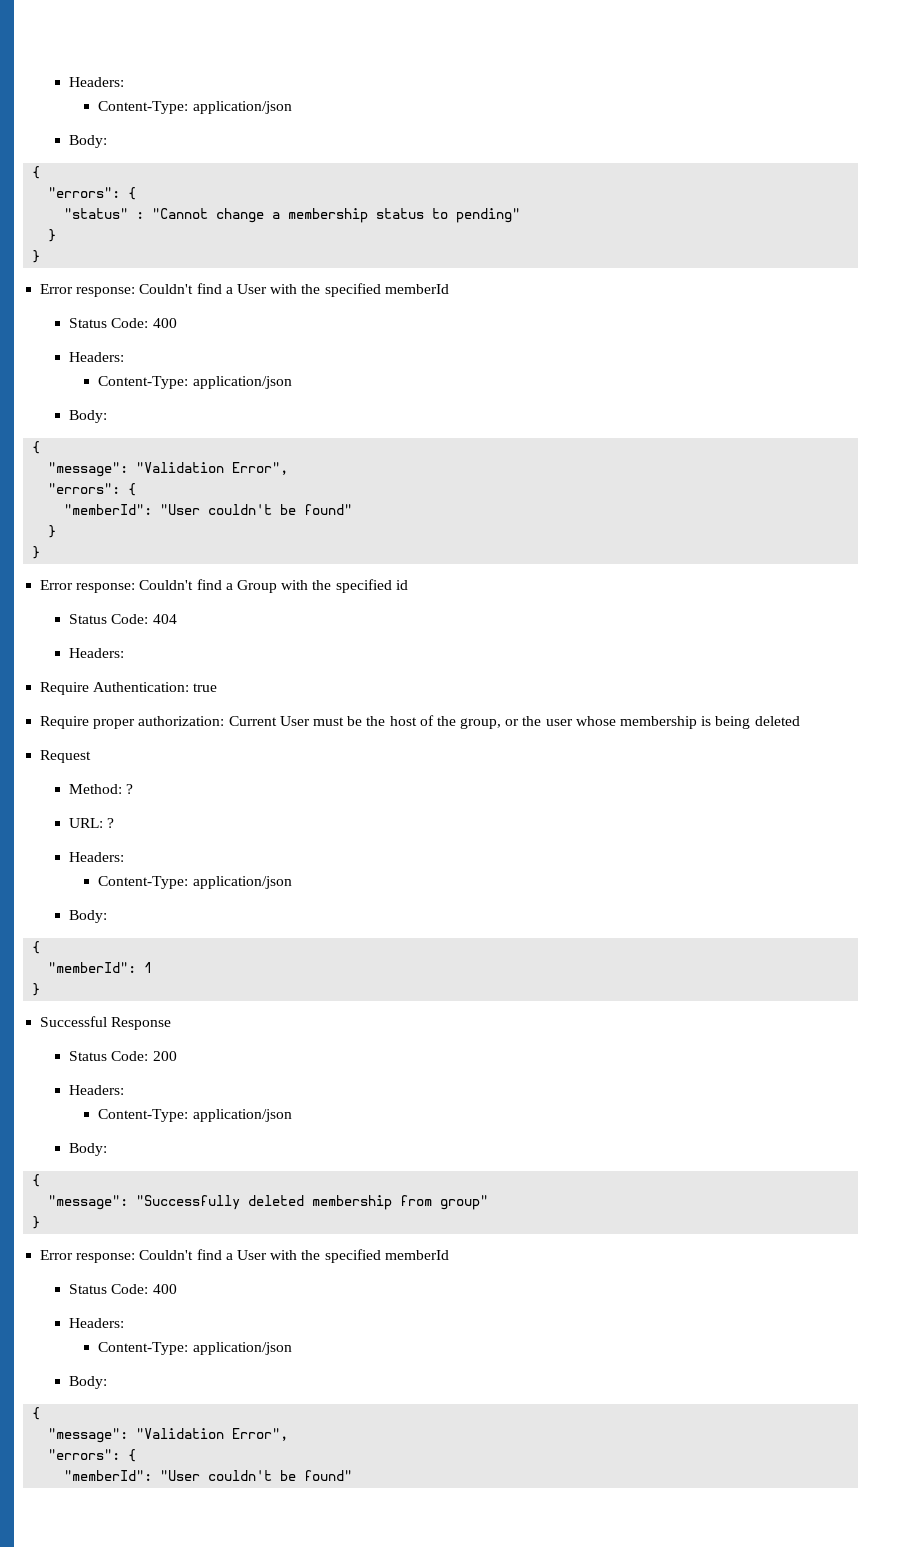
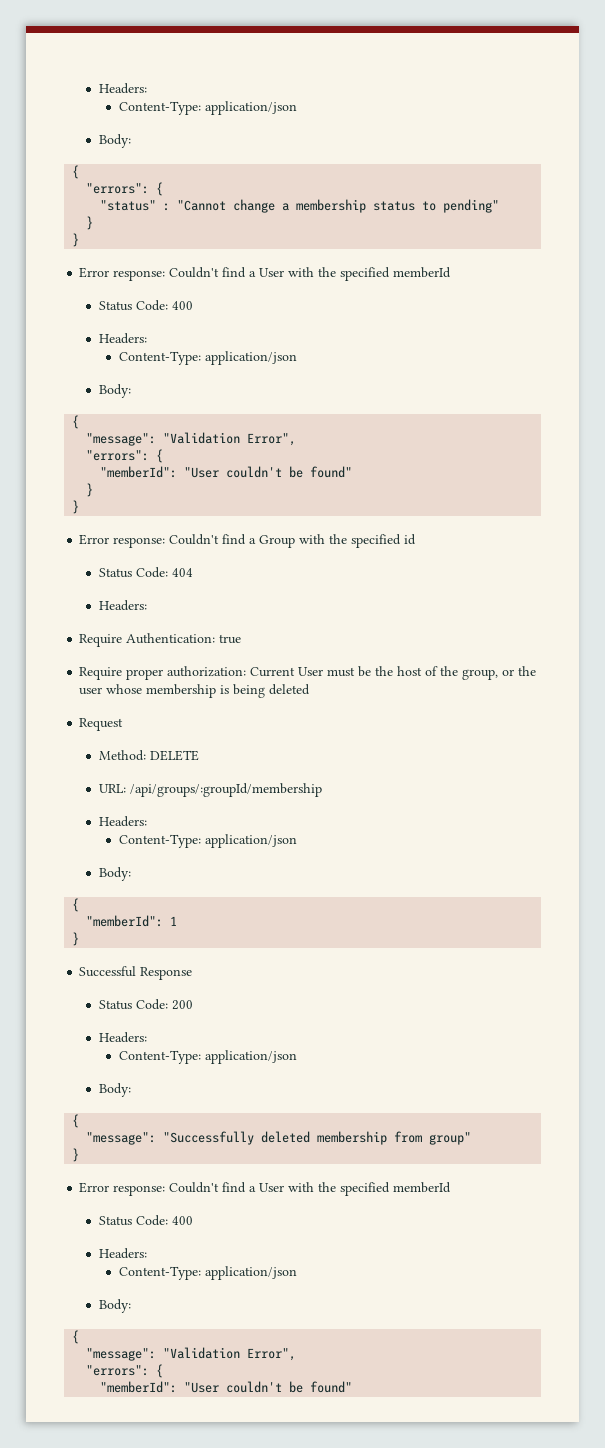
[126,784,134,794] ? -> [149,750,199,761] DELETE
[107,818,115,828] ? -> [129,783,322,797] /api/groups/:groupId/membership

